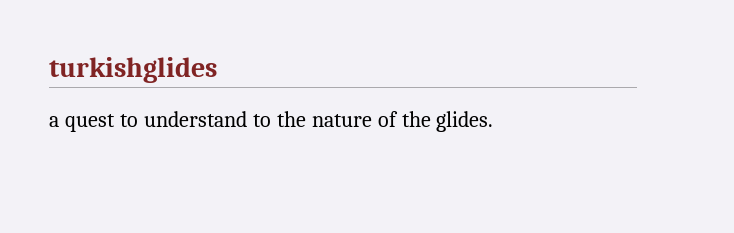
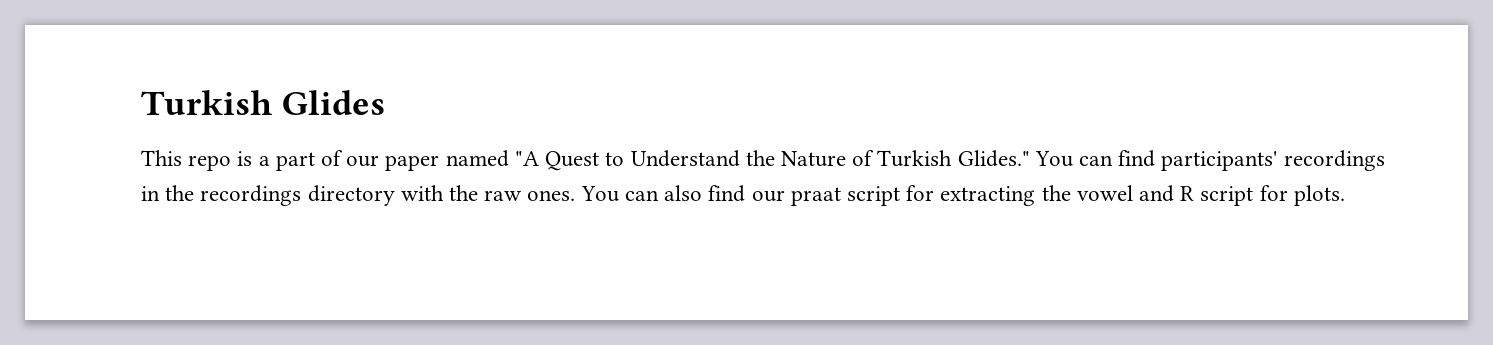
[49,57,217,83] [49,111,494,132] turkishglides // a quest to understand to the nature of the glides. -> [141,90,385,115] [141,150,1385,171] [141,185,1345,206] Turkish Glides // This repo is a part of our paper named "A Quest to Understand the Nature of Turkish Glides." You can find participants' recordings in the recordings directory with the raw ones. You can also find our praat script for extracting the vowel and R script for plots.

